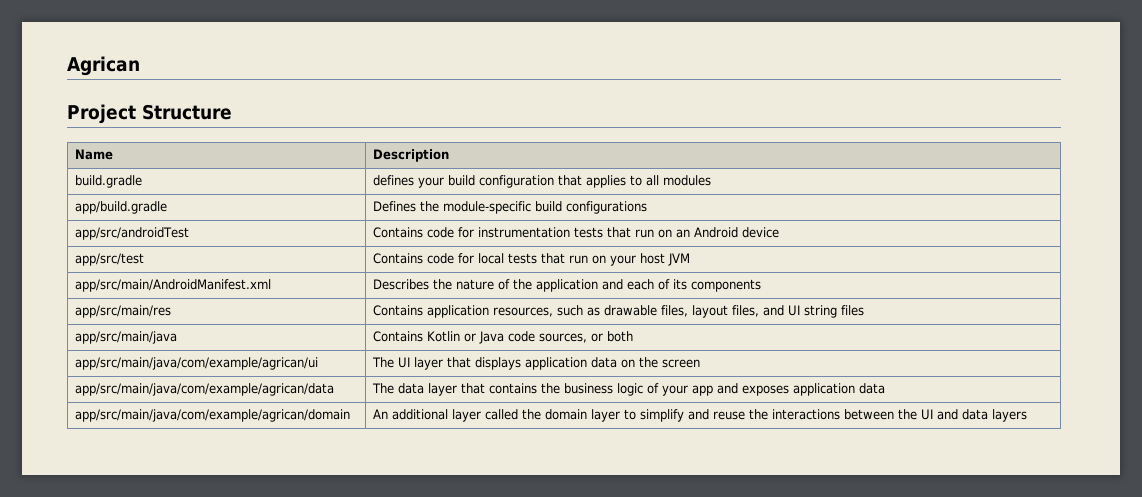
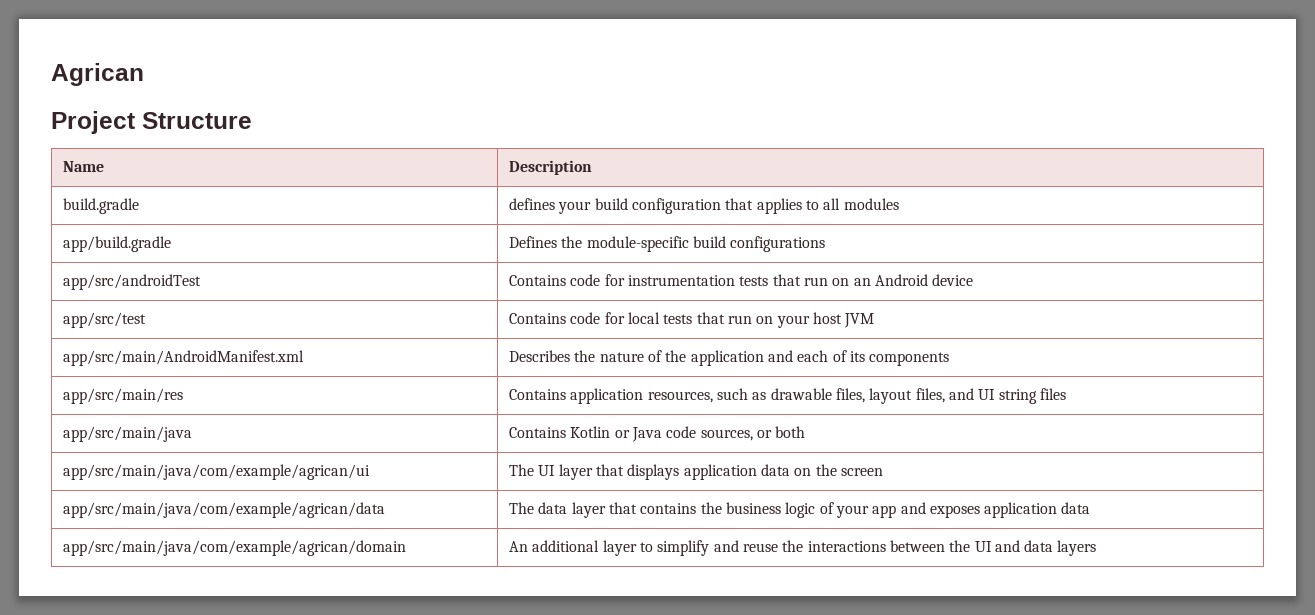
[485,409,621,422] called the domain layer -> (637, 548) none

